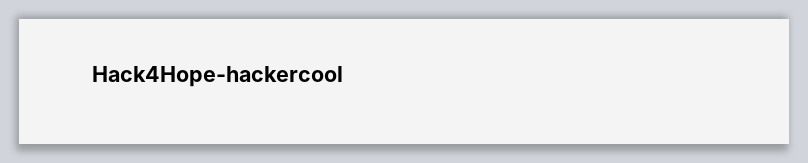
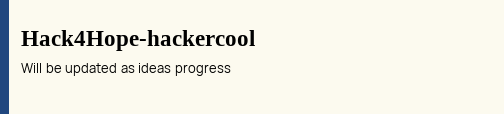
(343, 76) none -> [21,63,231,76] // Will be updated as ideas progress

